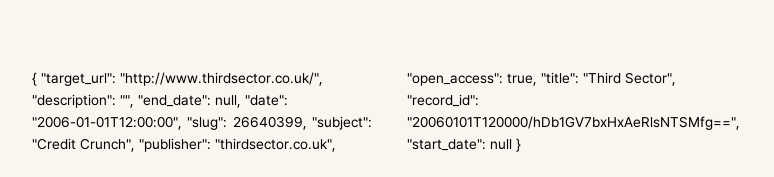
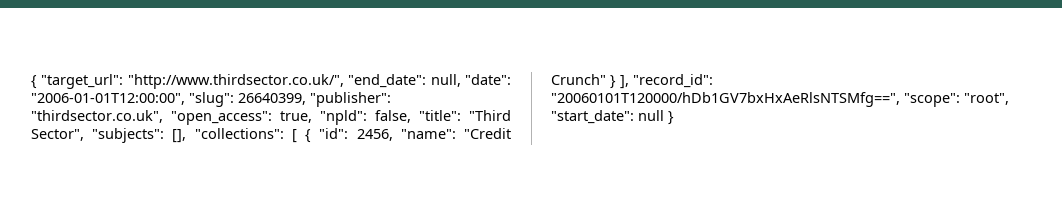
[32,94,134,108] "description": "", -> (344, 81) none
[312,116,372,130] [32,138,135,152] "subject": "Credit Crunch", -> (306, 99) none
(537, 79) none -> [320,110,411,125] "npld": false,
[407,94,479,107] [407,116,740,130] "record_id": "20060101T120000/hDb1GV7bxHxAeRlsNTSMfg==", -> [92,128,512,143] [551,74,713,89] [551,92,1009,107] "subjects": [], "collections": [ { "id": 2456, "name": "Credit Crunch" } ], "record_id": "20060101T120000/hDb1GV7bxHxAeRlsNTSMfg==", "scope": "root",

